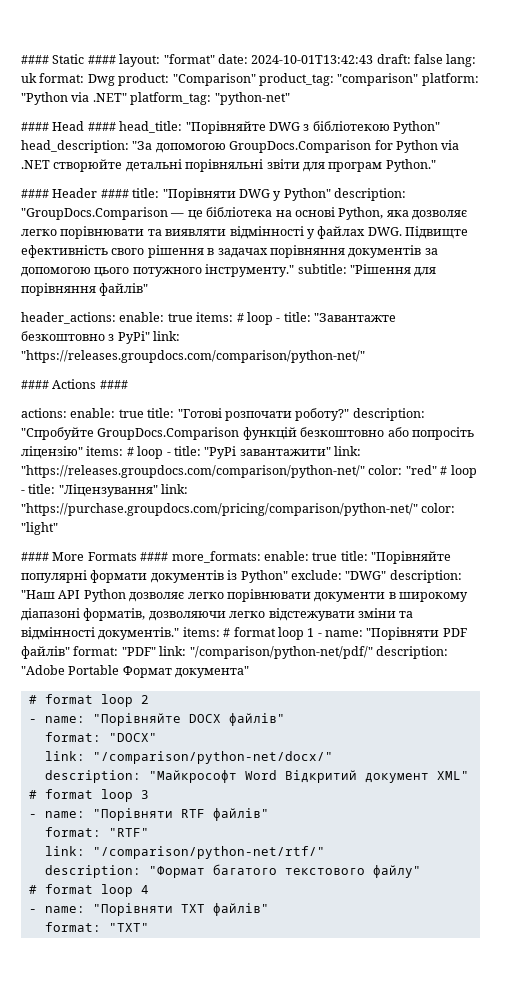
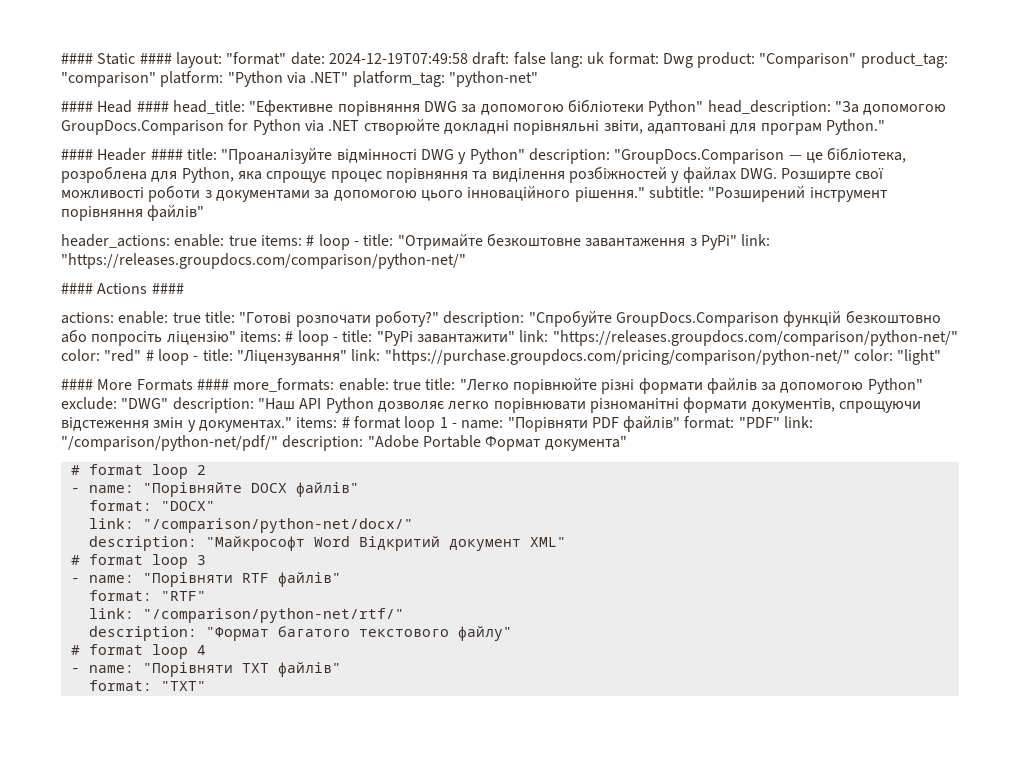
[251,55,374,64] 2024-10-01T13:42:43 -> [328,53,468,64] 2024-12-19T07:49:58
[185,121,390,134] "Порівняйте DWG з бібліотекою -> [249,99,644,116] "Ефективне порівняння DWG за допомогою бібліотеки
[125,159,300,172] детальні порівняльні звіти -> [443,120,726,135] докладні порівняльні звіти, адаптовані
[162,188,236,201] "Порівняти -> [221,148,417,164] "Проаналізуйте відмінності
[206,207,467,220] [21,226,468,239] [21,245,438,258] [21,264,437,277] бібліотека на основі Python, яка дозволяє легко порівнювати та виявляти відмінності у файлах DWG. Підвищте ефективність свого рішення в задачах порівняння документів за допомогою цього потужного інструменту." subtitle: "Рішення для -> [827,147,907,163] [61,166,885,183] [61,185,887,202] бібліотека, розроблена для Python, яка спрощує процес порівняння та виділення розбіжностей у файлах DWG. Розширте свої можливості роботи з документами за допомогою цього інноваційного рішення." subtitle: "Розширений інструмент
[314,313,396,322] [21,331,105,341] "Завантажте безкоштовно -> [397,233,686,250] "Отримайте безкоштовне завантаження
[371,551,451,564] [21,570,238,583] "Порівняйте популярні формати документів із -> [459,378,864,394] "Легко порівнюйте різні формати файлів за допомогою
[314,592,468,602] [21,608,414,621] [21,627,180,640] документи в широкому діапазоні форматів, дозволяючи легко відстежувати зміни та відмінності документів." -> [589,397,921,413] [61,417,292,432] різноманітні формати документів, спрощуючи відстеження змін у документах."

